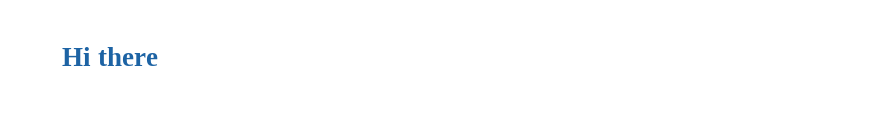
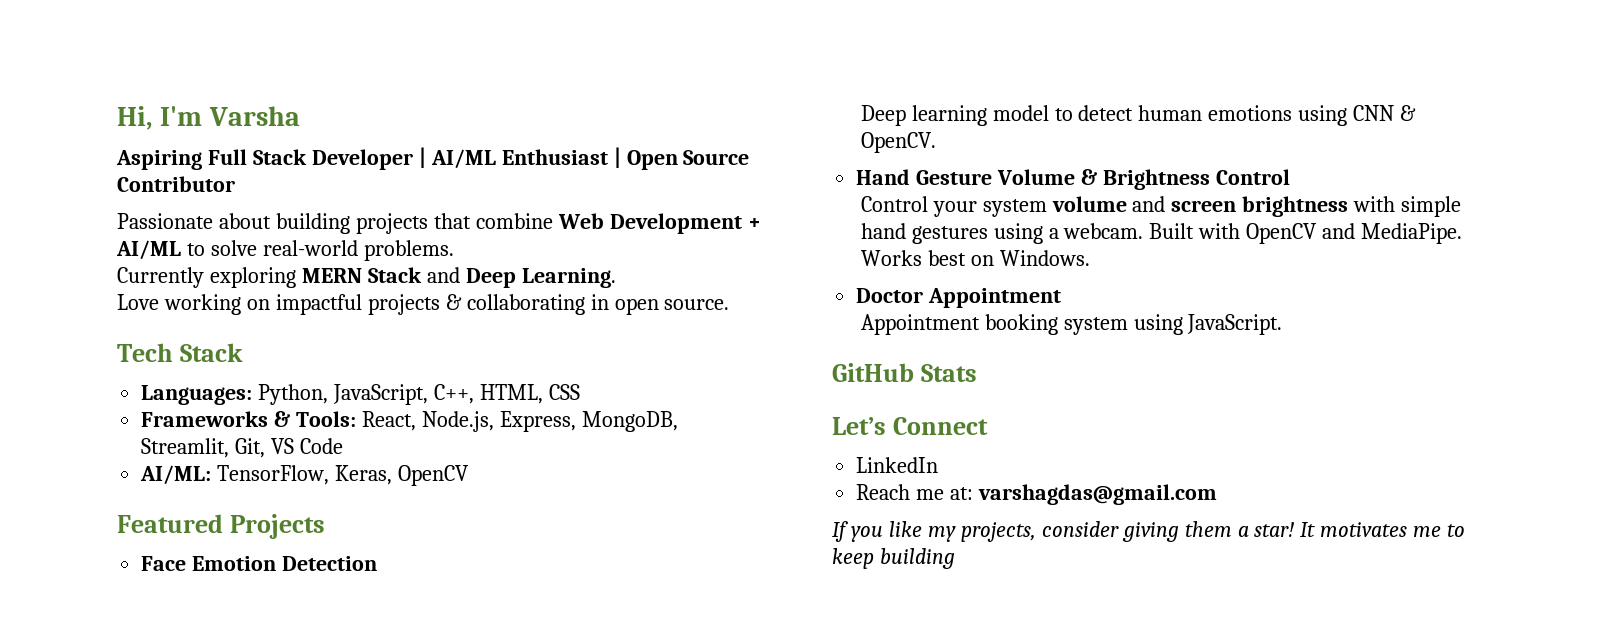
[62,47,159,66] Hi there -> [117,106,300,130] [116,147,750,170] [117,176,235,192] [117,213,761,234] [116,240,454,261] [117,267,616,288] [117,294,730,315] [117,343,243,362] [141,384,580,405] [141,411,678,432] [141,438,344,458] [140,465,470,486] [117,514,325,539] [141,556,378,571] [860,105,1417,126] [860,132,936,153] [856,169,1290,190] [860,196,1462,217] [860,223,1463,244] [860,250,1090,266] [856,288,1062,308] [860,314,1283,335] [832,363,977,382] [832,417,988,435] [856,457,939,473] [856,484,1218,505] [832,521,1466,542] [832,548,955,569] Hi, I'm Varsha // Aspiring Full Stack Developer | AI/ML Enthusiast | Open Source Contributor // Passionate about building projects that combine Web Development + AI/ML to solve real-world problems. // Currently exploring MERN Stack and Deep Learning. // Love working on impactful projects & collaborating in open source. // Tech Stack // Languages: Python, JavaScript, C++, HTML, CSS // Frameworks & Tools: React, Node.js, Express, MongoDB, Streamlit, Git, VS Code // AI/ML: TensorFlow, Keras, OpenCV // Featured Projects // Face Emotion Detection // Deep learning model to detect human emotions using CNN & OpenCV. // Hand Gesture Volume & Brightness Control // Control your system volume and screen brightness with simple hand gestures using a webcam. Built with OpenCV and MediaPipe. Works best on Windows. // Doctor Appointment // Appointment booking system using JavaScript. // GitHub Stats // Let’s Connect // LinkedIn // Reach me at: varshagdas@gmail.com // If you like my projects, consider giving them a star! It motivates me to keep building

